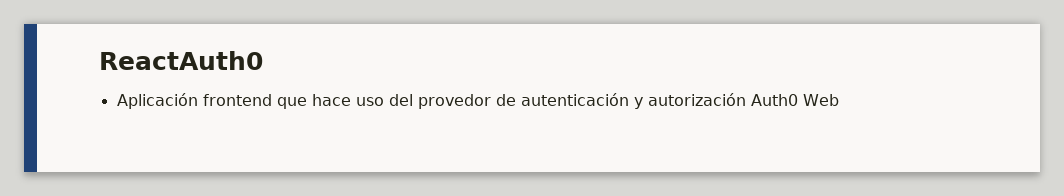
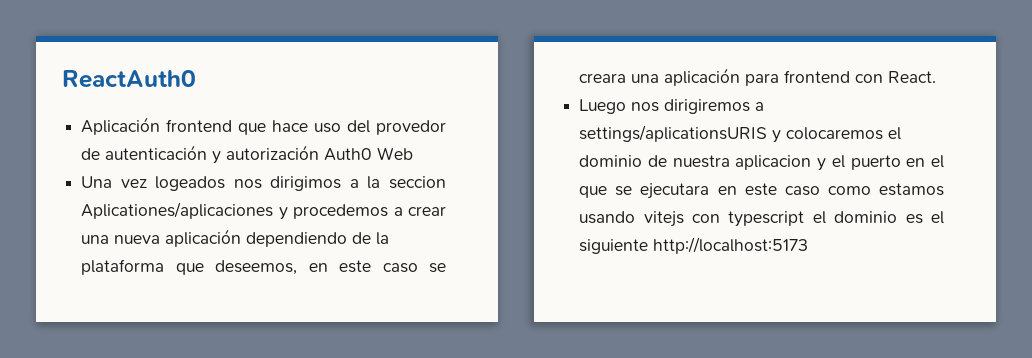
(839, 100) none -> [81,176,446,191] [81,202,446,220] [81,229,390,247] [81,259,446,275] [579,68,937,86] [579,99,765,114] [579,125,902,143] [579,155,944,171] [579,183,944,199] [579,211,944,227] [579,237,809,254] // Una vez logeados nos dirigimos a la seccion Aplicationes/aplicaciones y procedemos a crear una nueva aplicación dependiendo de la plataforma que deseemos, en este caso se creara una aplicación para frontend con React. // Luego nos dirigiremos a settings/aplicationsURIS y colocaremos el dominio de nuestra aplicacion y el puerto en el que se ejecutara en este caso como estamos usando vitejs con typescript el dominio es el siguiente http://localhost:5173

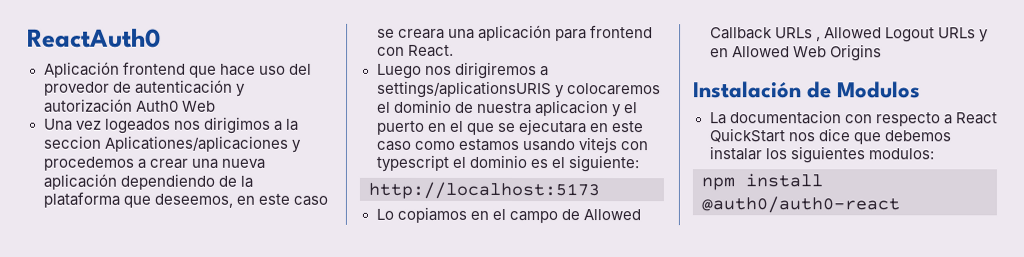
[579,239,649,254] siguiente -> [567,155,639,173] siguiente: //
(809, 245) none -> [375,206,641,224] [709,27,989,43] [709,44,882,62] [693,81,922,99] [709,110,998,127] [708,128,951,145] [708,146,934,164] [701,173,823,191] [701,196,900,214] // Lo copiamos en el campo de Allowed Callback URLs , Allowed Logout URLs y en Allowed Web Origins // Instalación de Modulos // La documentacion con respecto a React QuickStart nos dice que debemos instalar los siguientes modulos: // npm install @auth0/auth0-react

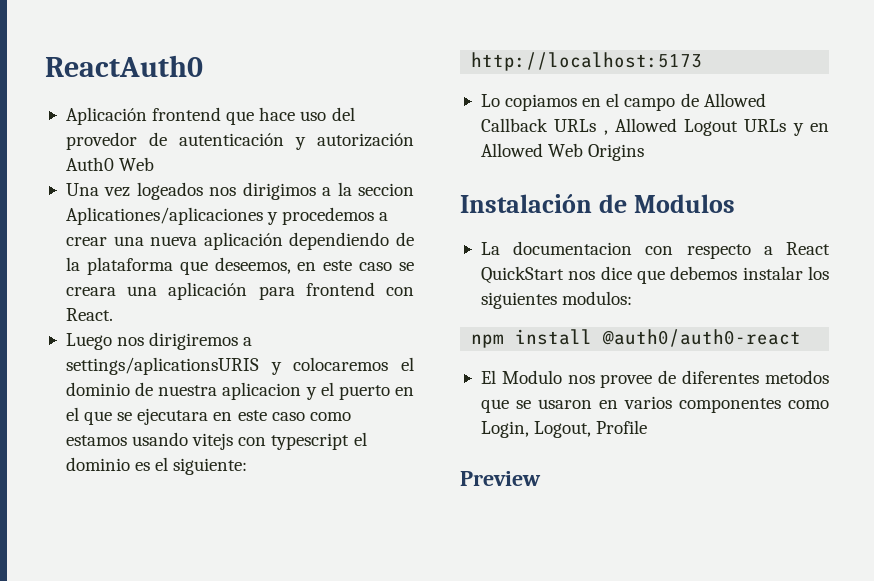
(900, 205) none -> [480,370,830,388] [480,396,829,413] [480,420,648,438] [460,471,541,486] // El Modulo nos provee de diferentes metodos que se usaron en varios componentes como Login, Logout, Profile // Preview

